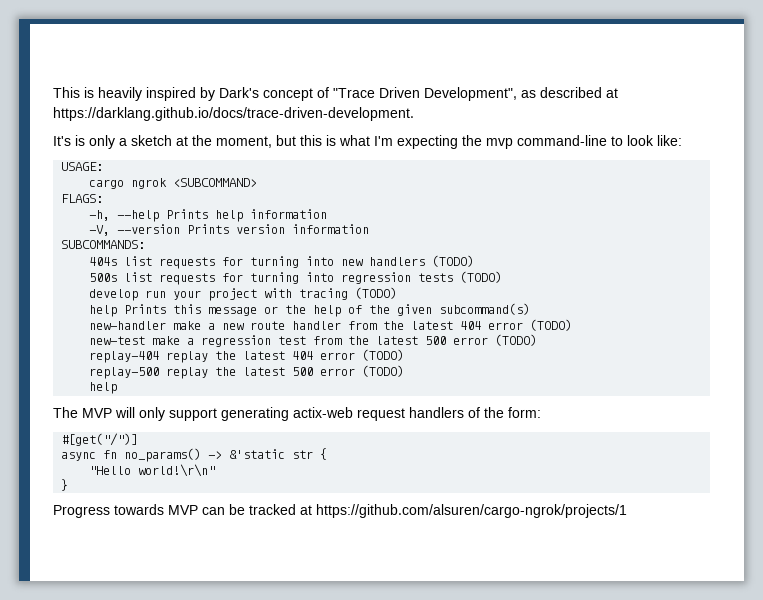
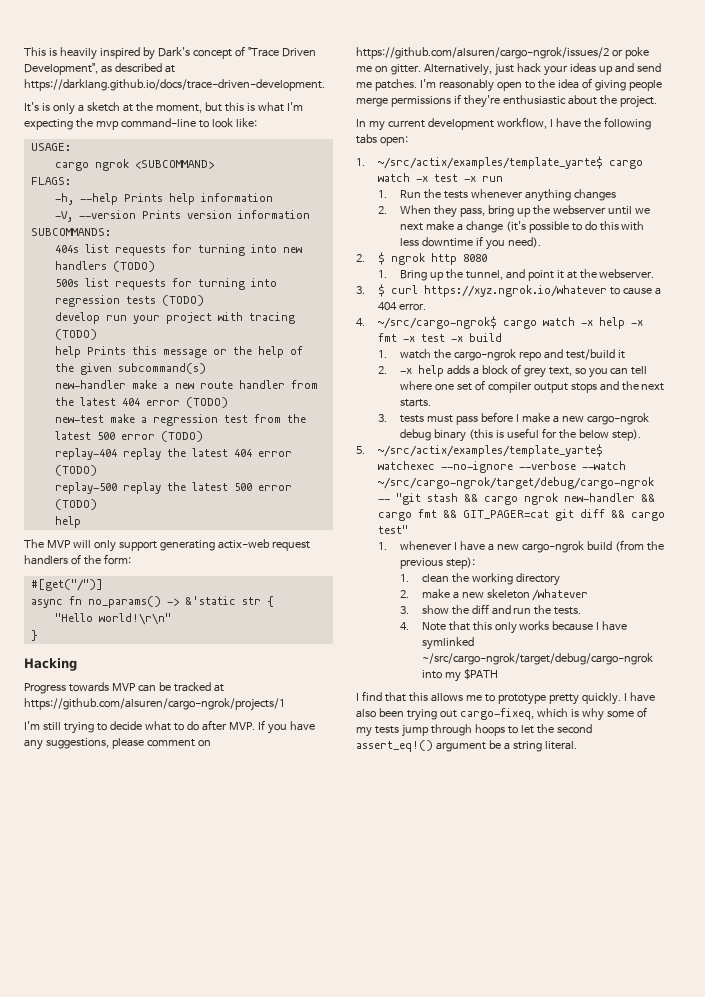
(69, 485) none -> [24,658,77,671] // Hacking
(627, 511) none -> [24,720,315,734] [24,738,211,750] [356,47,649,59] [356,63,661,76] [356,78,662,92] [356,94,657,108] [356,117,651,131] [356,134,408,146] [356,156,643,169] [377,173,503,182] [377,189,616,202] [377,205,650,218] [399,221,645,233] [399,236,541,250] [356,252,487,265] [377,269,655,281] [356,284,661,297] [377,302,426,311] [356,316,643,329] [377,333,502,342] [377,349,625,361] [377,364,648,378] [399,380,665,393] [399,399,431,407] [377,412,649,425] [399,428,641,442] [356,444,603,457] [377,461,626,473] [377,477,654,489] [377,493,655,505] [377,509,665,521] [377,525,408,534] [377,540,664,553] [399,557,475,569] [399,573,560,586] [399,589,589,601] [399,604,582,615] [399,621,628,634] [421,637,474,650] [421,653,653,665] [421,669,498,682] [356,691,655,705] [356,707,647,721] [356,724,592,737] [356,740,577,752] // I'm still trying to decide what to do after MVP. If you have any suggestions, please comment on https://github.com/alsuren/cargo-ngrok/issues/2 or poke me on gitter. Alternatively, just hack your ideas up and send me patches. I'm reasonably open to the idea of giving people merge permissions if they're enthusiastic about the project. // In my current development workflow, I have the following tabs open: // 1. ~/src/actix/examples/template_yarte$ cargo watch -x test -x run // 1. Run the tests whenever anything changes // 2. When they pass, bring up the webserver until we next make a change (it's possible to do this with less downtime if you need). // 2. $ ngrok http 8080 // 1. Bring up the tunnel, and point it at the webserver. // 3. $ curl https://xyz.ngrok.io/whatever to cause a 404 error. // 4. ~/src/cargo-ngrok$ cargo watch -x help -x fmt -x test -x build // 1. watch the cargo-ngrok repo and test/build it // 2. -x help adds a block of grey text, so you can tell where one set of compiler output stops and the next starts. // 3. tests must pass before I make a new cargo-ngrok debug binary (this is useful for the below step). // 5. ~/src/actix/examples/template_yarte$ watchexec --no-ignore --verbose --watch ~/src/cargo-ngrok/target/debug/cargo-ngrok -- "git stash && cargo ngrok new-handler && cargo fmt && GIT_PAGER=cat git diff && cargo test" // 1. whenever I have a new cargo-ngrok build (from the previous step): // 1. clean the working directory // 2. make a new skeleton /whatever // 3. show the diff and run the tests. // 4. Note that this only works because I have symlinked ~/src/cargo-ngrok/target/debug/cargo-ngrok into my $PATH // I find that this allows me to prototype pretty quickly. I have also been trying out cargo-fixeq, which is why some of my tests jump through hoops to let the second assert_eq!() argument be a string literal.

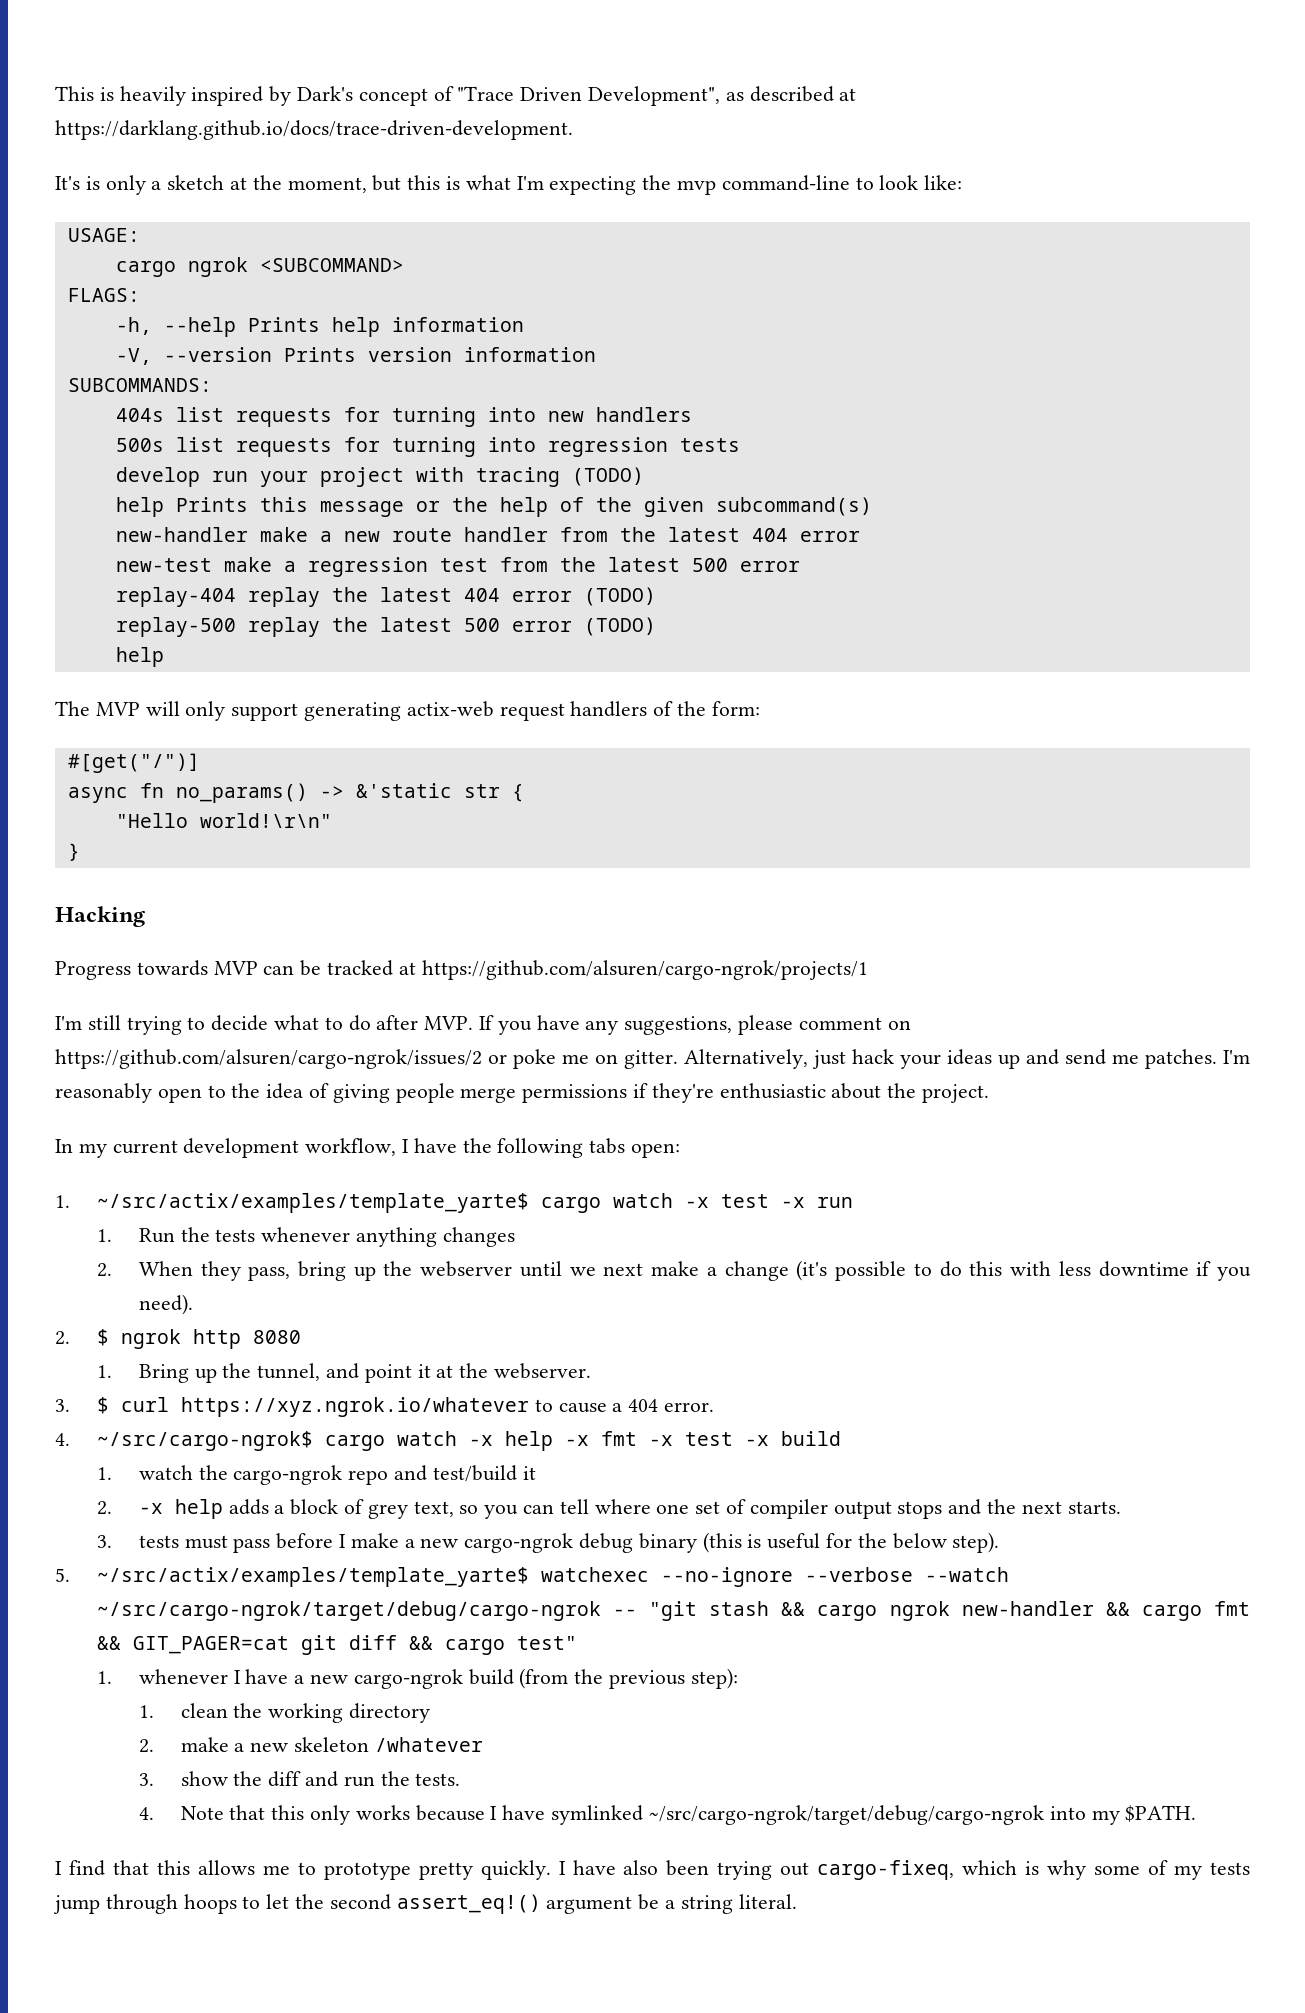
[112,261,155,272] (TODO) -> (692, 414) none
[161,295,204,306] (TODO) -> (740, 445) none
[185,397,228,408] (TODO) -> (860, 536) none
[160,431,203,442] (TODO) -> (800, 566) none
[463,669,498,680] $PATH -> [1125,1805,1197,1822] $PATH.

